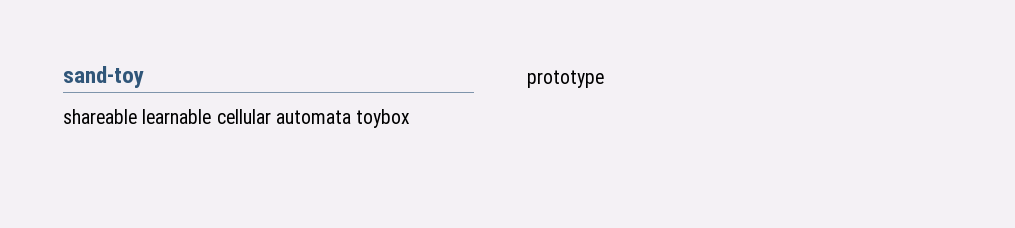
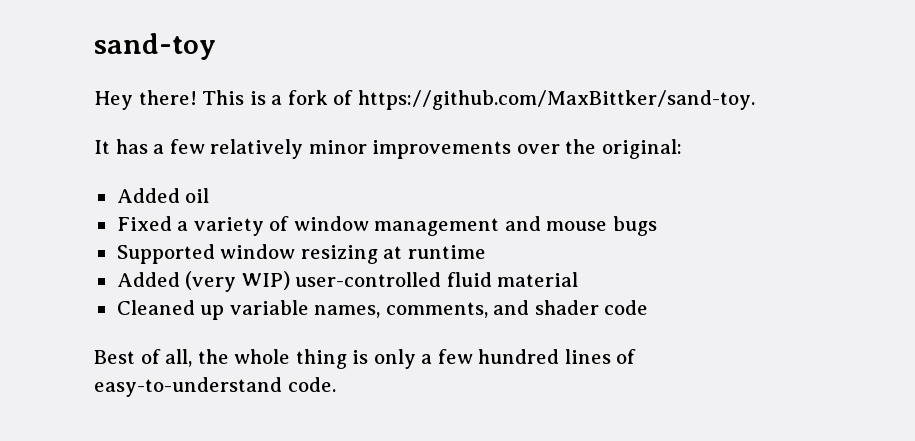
[63,109,411,128] [527,70,604,88] shareable learnable cellular automata toybox prototype -> [94,90,755,110] [94,139,682,159] [116,188,210,203] [116,216,657,236] [116,244,486,264] [116,271,579,292] [116,300,649,320] [94,349,637,369] [94,377,336,397] Hey there! This is a fork of https://github.com/MaxBittker/sand-toy. // It has a few relatively minor improvements over the original: // Added oil // Fixed a variety of window management and mouse bugs // Supported window resizing at runtime // Added (very WIP) user-controlled fluid material // Cleaned up variable names, comments, and shader code // Best of all, the whole thing is only a few hundred lines of easy-to-understand code.

